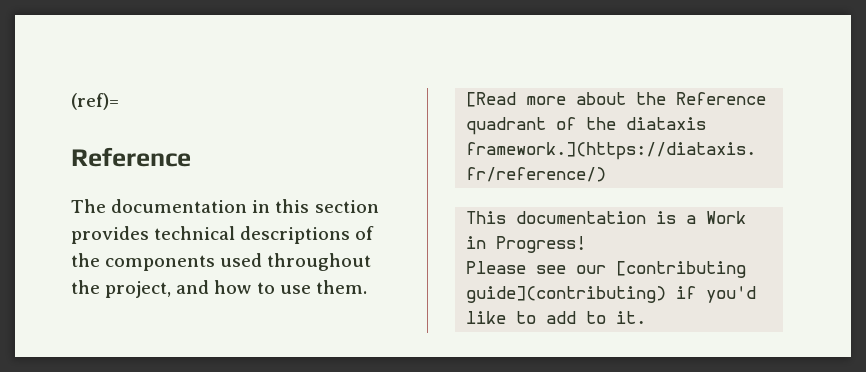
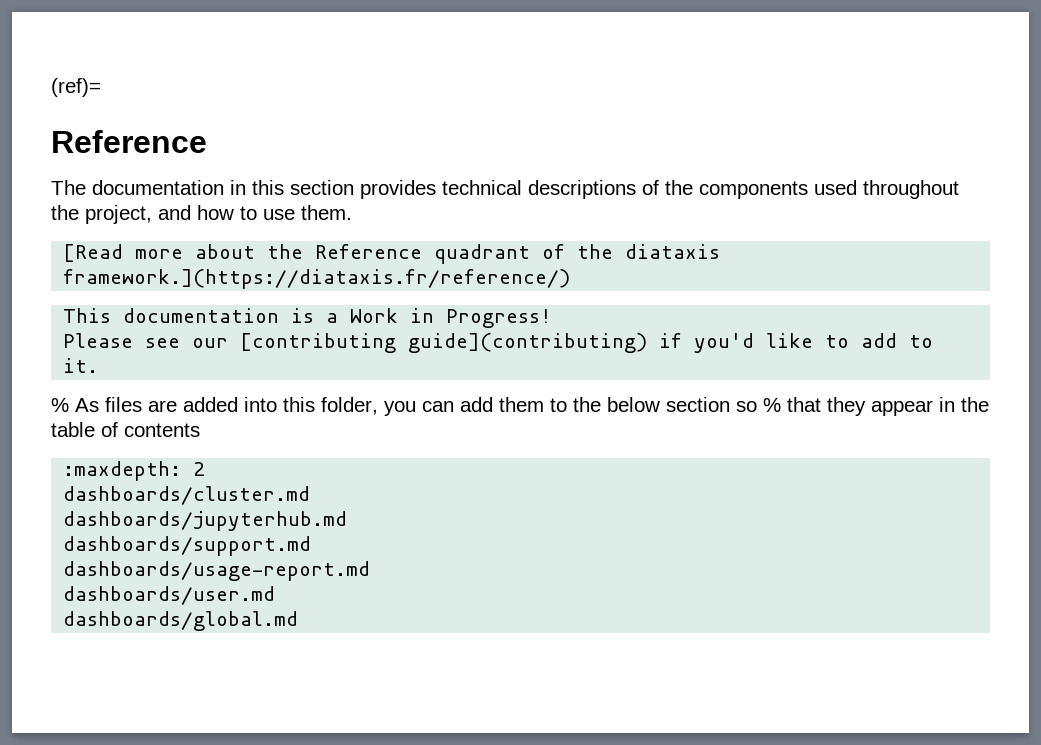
(647, 317) none -> [51,397,989,416] [51,422,200,437] [63,461,206,481] [63,486,311,505] [63,511,348,531] [63,536,312,556] [63,561,371,581] [63,586,276,605] [63,611,299,631] // % As files are added into this folder, you can add them to the below section so % that they appear in the table of contents // :maxdepth: 2 // dashboards/cluster.md // dashboards/jupyterhub.md // dashboards/support.md // dashboards/usage-report.md // dashboards/user.md // dashboards/global.md

